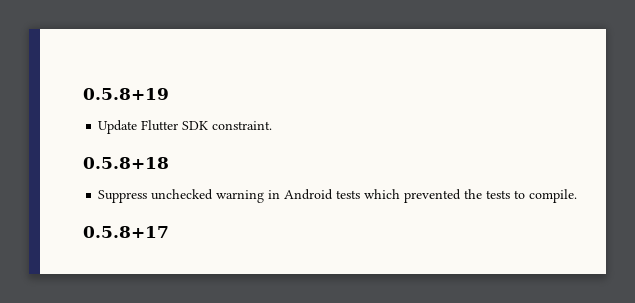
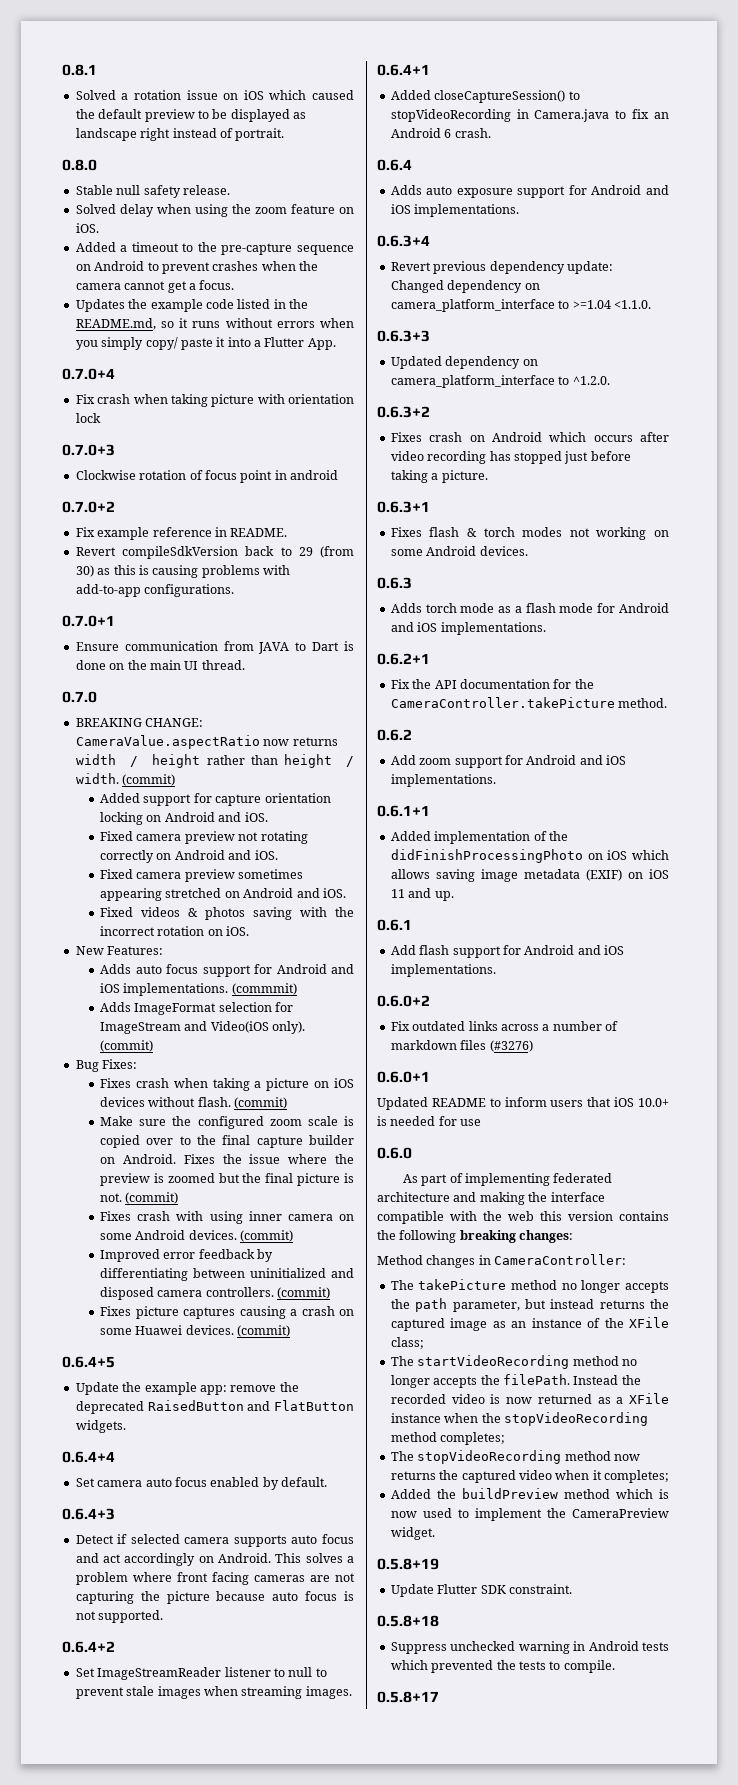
(83, 94) none -> [62,64,97,76] [75,90,354,100] [75,109,306,122] [75,128,285,141] [62,159,97,171] [75,185,230,198] [75,204,354,217] [75,223,99,233] [75,242,354,255] [75,261,318,274] [75,280,235,293] [75,299,308,312] [75,318,354,330] [75,337,336,350] [62,368,115,380] [75,394,354,407] [75,413,101,423] [62,444,115,456] [75,470,338,483] [62,501,115,513] [75,527,288,540] [75,546,354,559] [75,565,290,578] [75,584,235,597] [62,615,115,627] [75,641,354,654] [75,660,245,670] [62,691,97,703] [75,718,204,727] [75,735,338,749] [75,754,355,768] [75,773,176,786] [100,793,331,806] [100,812,268,825] [100,831,308,844] [100,850,278,863] [100,869,304,882] [100,888,346,901] [100,907,354,920] [100,926,250,936] [75,946,164,955] [100,964,354,977] [100,983,297,996] [100,1002,294,1015] [100,1021,306,1034] [100,1040,154,1052] [75,1059,138,1072] [100,1078,354,1091] [100,1097,288,1109] [100,1116,354,1129] [100,1135,354,1148] [100,1154,354,1164] [100,1173,354,1186] [100,1192,179,1204] [100,1211,354,1224] [100,1230,294,1242] [100,1249,274,1262] [100,1268,354,1281] [100,1287,331,1300] [100,1306,354,1319] [100,1325,291,1337] [62,1356,115,1368] [75,1382,299,1395] [75,1400,354,1414] [75,1420,126,1433] [62,1451,115,1463] [75,1477,327,1490] [62,1508,115,1520] [75,1534,354,1547] [75,1553,354,1566] [75,1572,355,1585] [75,1591,354,1604] [75,1610,164,1623] [62,1641,115,1653] [75,1667,327,1680] [75,1686,352,1699] [377,64,430,76] [390,90,580,103] [390,109,669,122] [390,128,491,138] [377,159,412,171] [390,185,669,198] [390,204,520,217] [377,235,430,247] [390,261,613,274] [390,280,540,293] [390,299,651,312] [377,330,430,342] [390,356,538,369] [390,375,610,388] [377,406,430,418] [390,432,669,442] [390,451,631,464] [390,470,488,483] [377,501,430,513] [390,527,669,540] [390,546,528,556] [377,577,412,589] [390,603,669,613] [390,622,546,635] [377,653,430,665] [390,679,594,689] [390,697,668,708] [377,729,412,741] [390,755,626,768] [390,774,496,787] [377,805,430,817] [390,831,568,844] [390,849,669,863] [390,869,669,882] [390,888,454,901] [377,919,412,931] [390,945,624,958] [390,964,496,977] [377,995,430,1007] [390,1021,618,1031] [390,1040,533,1052] [377,1071,430,1083] [377,1097,669,1110] [377,1116,482,1126] [377,1147,412,1159] [402,1173,613,1186] [377,1192,605,1205] [377,1211,669,1224] [377,1230,574,1243] [377,1254,627,1268] [390,1279,669,1293] [390,1298,669,1312] [390,1317,669,1331] [390,1337,424,1349] [390,1355,637,1369] [390,1374,641,1388] [390,1393,669,1404] [390,1412,648,1426] [390,1432,506,1445] [390,1450,640,1464] [390,1470,669,1483] [390,1488,669,1499] [390,1508,669,1521] [390,1527,435,1540] 0.8.1 // Solved a rotation issue on iOS which caused the default preview to be displayed as landscape right instead of portrait. // 0.8.0 // Stable null safety release. // Solved delay when using the zoom feature on iOS. // Added a timeout to the pre-capture sequence on Android to prevent crashes when the camera cannot get a focus. // Updates the example code listed in the README.md, so it runs without errors when you simply copy/ paste it into a Flutter App. // 0.7.0+4 // Fix crash when taking picture with orientation lock // 0.7.0+3 // Clockwise rotation of focus point in android // 0.7.0+2 // Fix example reference in README. // Revert compileSdkVersion back to 29 (from 30) as this is causing problems with add-to-app configurations. // 0.7.0+1 // Ensure communication from JAVA to Dart is done on the main UI thread. // 0.7.0 // BREAKING CHANGE: CameraValue.aspectRatio now returns width / height rather than height / width. (commit) // Added support for capture orientation locking on Android and iOS. // Fixed camera preview not rotating correctly on Android and iOS. // Fixed camera preview sometimes appearing stretched on Android and iOS. // Fixed videos & photos saving with the incorrect rotation on iOS. // New Features: // Adds auto focus support for Android and iOS implementations. (commmit) // Adds ImageFormat selection for ImageStream and Video(iOS only). (commit) // Bug Fixes: // Fixes crash when taking a picture on iOS devices without flash. (commit) // Make sure the configured zoom scale is copied over to the final capture builder on Android. Fixes the issue where the preview is zoomed but the final picture is not. (commit) // Fixes crash with using inner camera on some Android devices. (commit) // Improved error feedback by differentiating between uninitialized and disposed camera controllers. (commit) // Fixes picture captures causing a crash on some Huawei devices. (commit) // 0.6.4+5 // Update the example app: remove the deprecated RaisedButton and FlatButton widgets. // 0.6.4+4 // Set camera auto focus enabled by default. // 0.6.4+3 // Detect if selected camera supports auto focus and act accordingly on Android. This solves a problem where front facing cameras are not capturing the picture because auto focus is not supported. // 0.6.4+2 // Set ImageStreamReader listener to null to prevent stale images when streaming images. // 0.6.4+1 // Added closeCaptureSession() to stopVideoRecording in Camera.java to fix an Android 6 crash. // 0.6.4 // Adds auto exposure support for Android and iOS implementations. // 0.6.3+4 // Revert previous dependency update: Changed dependency on camera_platform_interface to >=1.04 <1.1.0. // 0.6.3+3 // Updated dependency on camera_platform_interface to ^1.2.0. // 0.6.3+2 // Fixes crash on Android which occurs after video recording has stopped just before taking a picture. // 0.6.3+1 // Fixes flash & torch modes not working on some Android devices. // 0.6.3 // Adds torch mode as a flash mode for Android and iOS implementations. // 0.6.2+1 // Fix the API documentation for the CameraController.takePicture method. // 0.6.2 // Add zoom support for Android and iOS implementations. // 0.6.1+1 // Added implementation of the didFinishProcessingPhoto on iOS which allows saving image metadata (EXIF) on iOS 11 and up. // 0.6.1 // Add flash support for Android and iOS implementations. // 0.6.0+2 // Fix outdated links across a number of markdown files (#3276) // 0.6.0+1 // Updated README to inform users that iOS 10.0+ is needed for use // 0.6.0 // As part of implementing federated architecture and making the interface compatible with the web this version contains the following breaking changes: // Method changes in CameraController: // The takePicture method no longer accepts the path parameter, but instead returns the captured image as an instance of the XFile class; // The startVideoRecording method no longer accepts the filePath. Instead the recorded video is now returned as a XFile instance when the stopVideoRecording method completes; // The stopVideoRecording method now returns the captured video when it completes; // Added the buildPreview method which is now used to implement the CameraPreview widget. //

